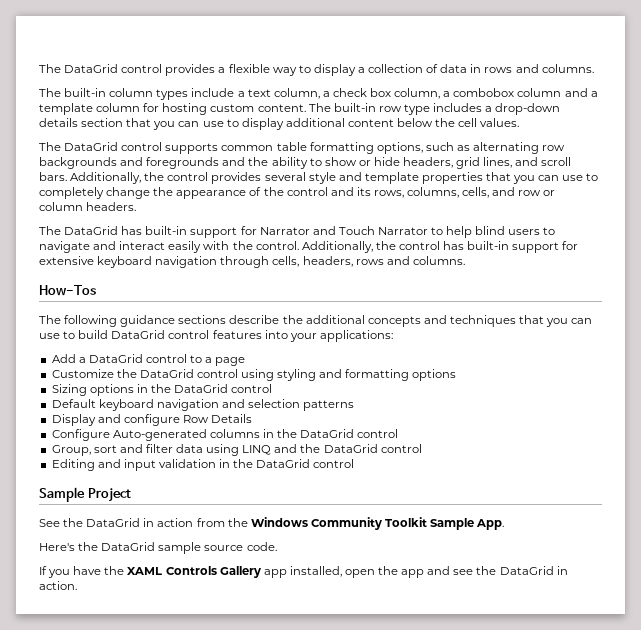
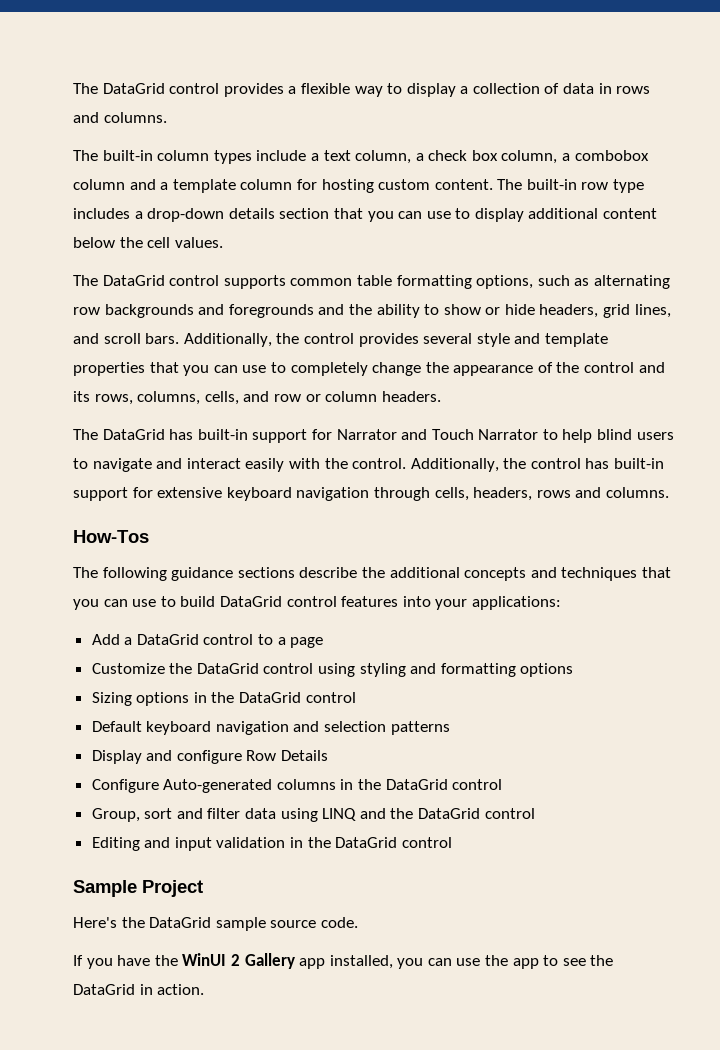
[39,517,505,530] // See the DataGrid in action from the Windows Community Toolkit Sample App. -> (203, 888) none
[127,566,217,575] XAML Controls -> [182,953,240,966] WinUI 2
[344,569,375,578] open -> [397,958,481,969] you can use
[427,566,451,575] and -> [543,955,559,966] to

